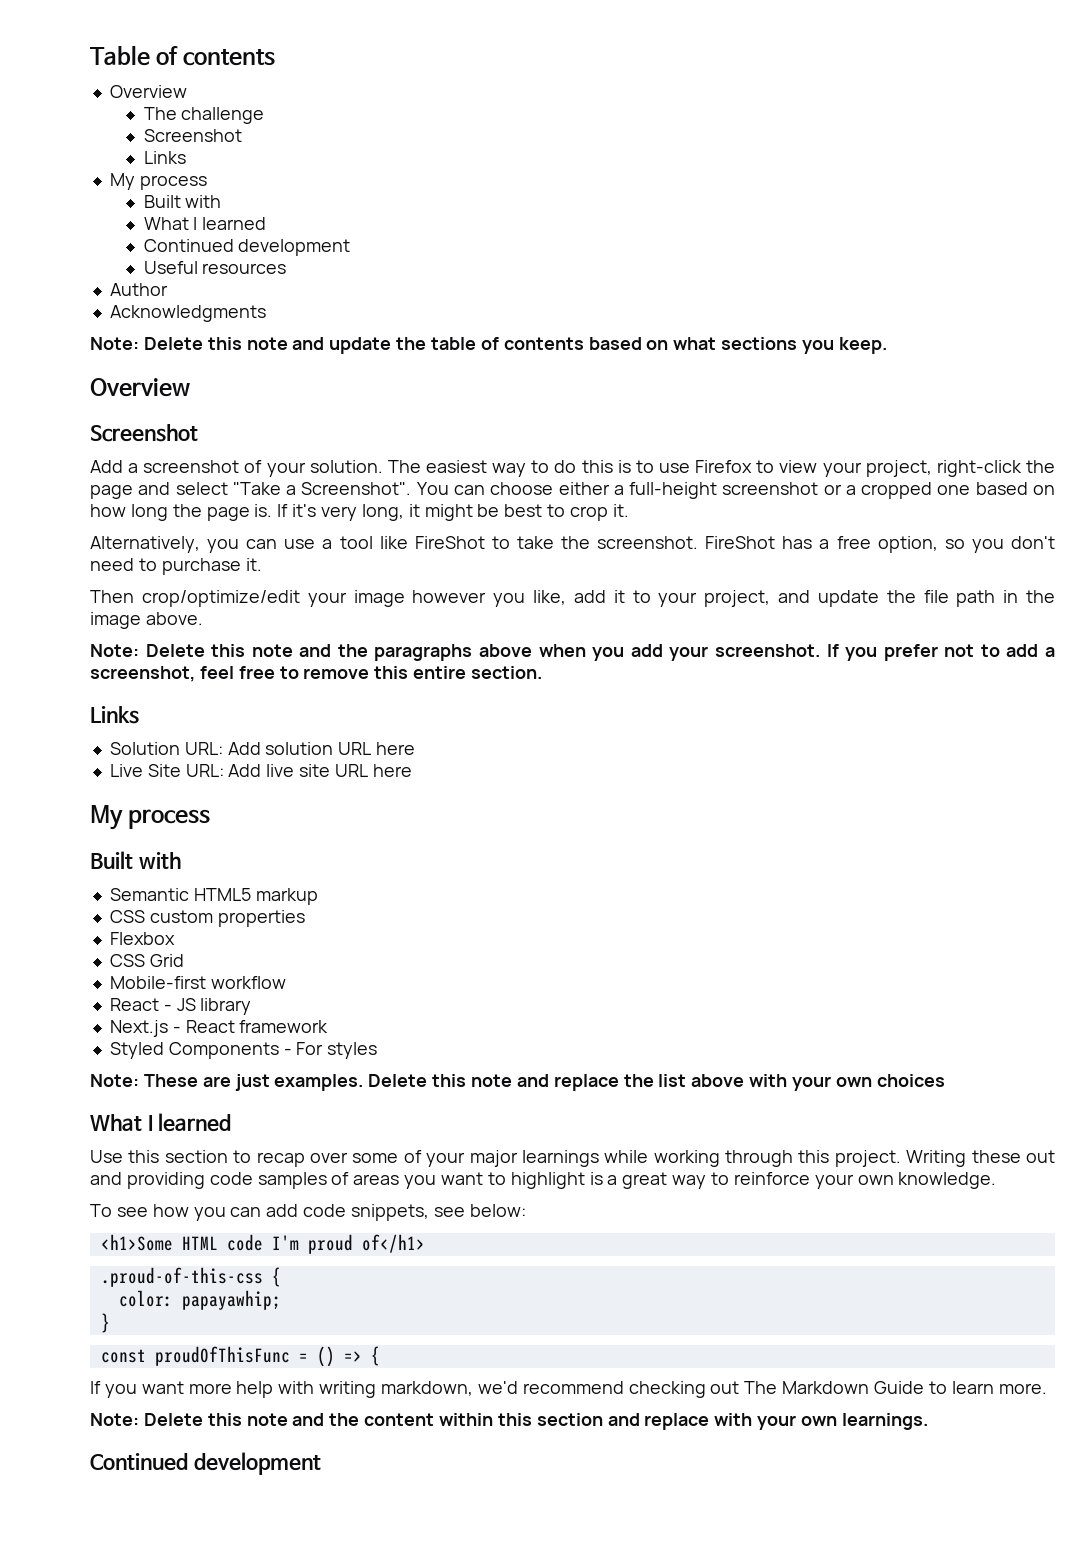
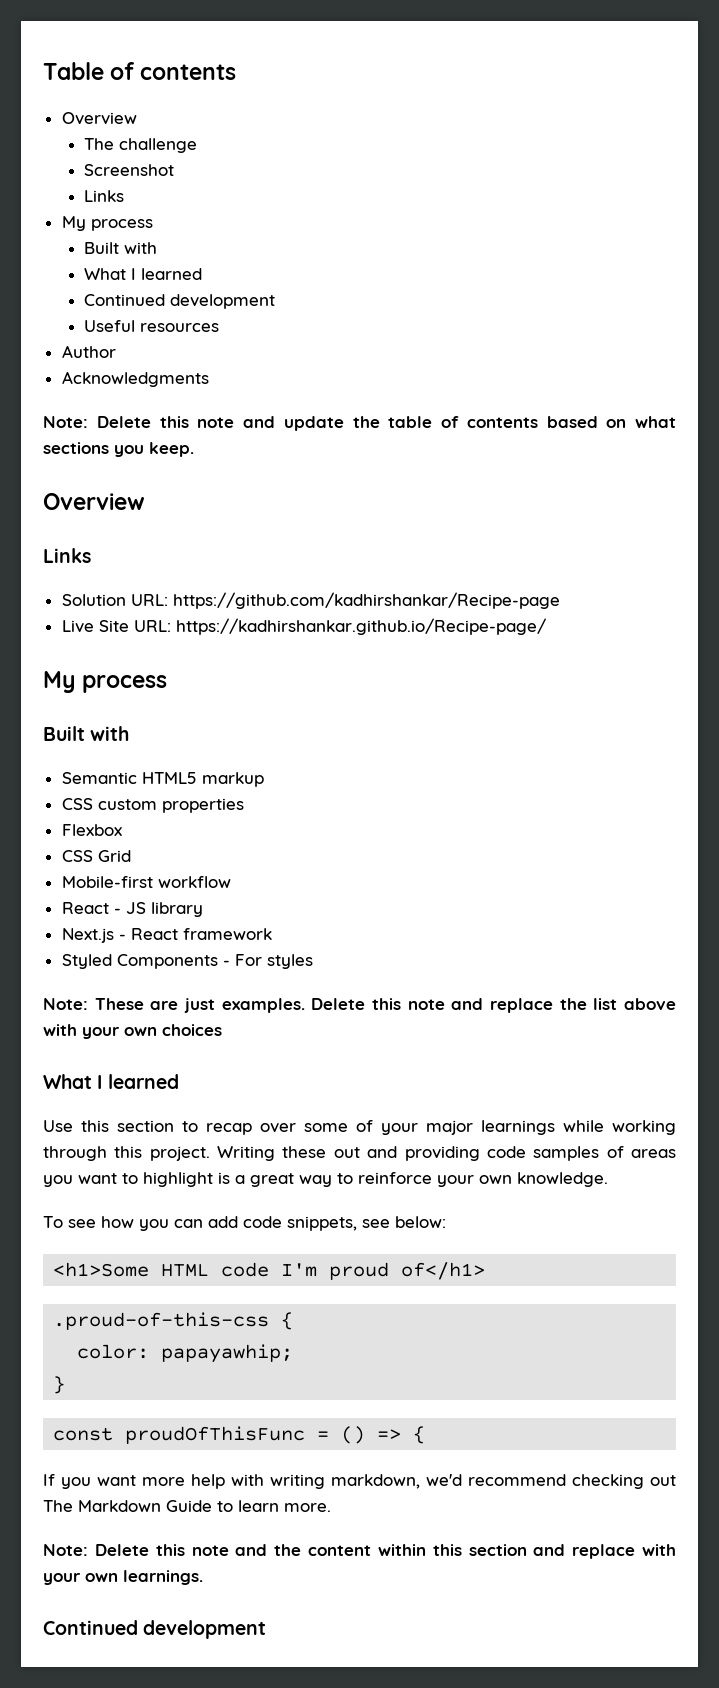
[90,424,198,442] [90,460,1055,477] [90,482,1056,499] [90,504,629,521] [90,536,1055,553] [90,558,262,575] [90,590,1056,607] [90,612,203,629] [90,644,1055,661] [90,666,543,682] // Screenshot // Add a screenshot of your solution. The easiest way to do this is to use Firefox to view your project, right-click the page and select "Take a Screenshot". You can choose either a full-height screenshot or a cropped one based on how long the page is. If it's very long, it might be best to crop it. // Alternatively, you can use a tool like FireShot to take the screenshot. FireShot has a free option, so you don't need to purchase it. // Then crop/optimize/edit your image however you like, add it to your project, and update the file path in the image above. // Note: Delete this note and the paragraphs above when you add your screenshot. If you prefer not to add a screenshot, feel free to remove this entire section. -> (145, 501) none
[227,742,416,755] Add solution URL here -> [172,592,560,609] https://github.com/kadhirshankar/Recipe-page
[228,764,412,777] Add live site URL here -> [175,618,546,635] https://kadhirshankar.github.io/Recipe-page/

